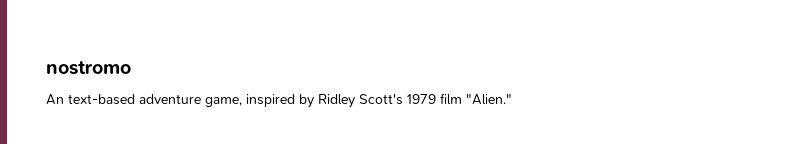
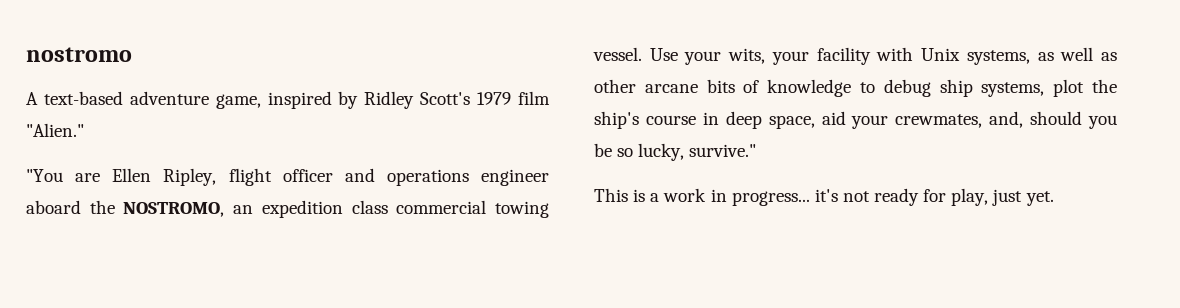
[46,94,64,105] An -> [26,92,38,105] A
(512, 99) none -> [26,168,549,186] [26,200,549,218] [593,47,1117,65] [594,79,1117,97] [594,111,1117,129] [594,143,757,161] [594,188,1054,206] // "You are Ellen Ripley, flight officer and operations engineer aboard the NOSTROMO, an expedition class commercial towing vessel. Use your wits, your facility with Unix systems, as well as other arcane bits of knowledge to debug ship systems, plot the ship's course in deep space, aid your crewmates, and, should you be so lucky, survive." // This is a work in progress... it's not ready for play, just yet.

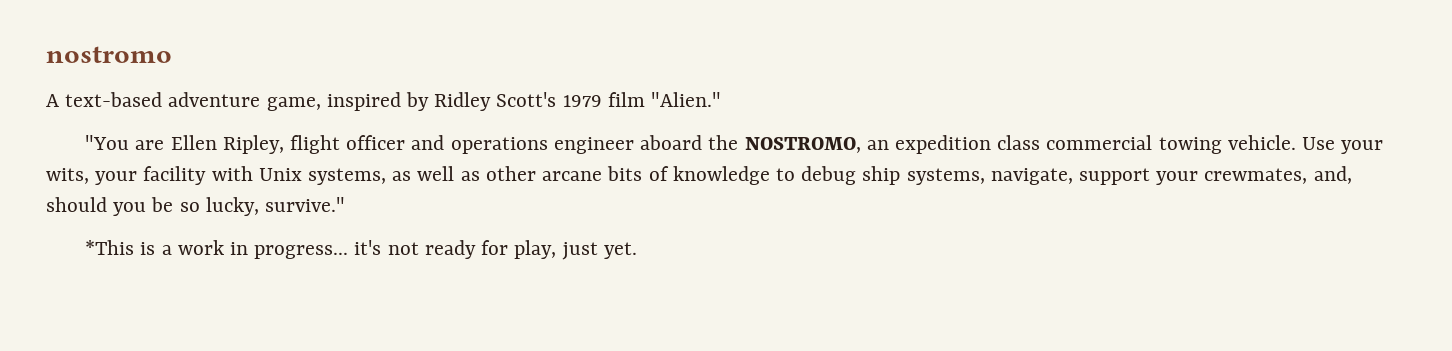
[593,47,642,61] vessel. -> [1227,135,1296,150] vehicle.
[1053,79,1117,97] [594,111,846,129] plot the ship's course in deep space, aid -> [990,168,1150,185] navigate, support
[594,188,628,202] This -> [85,240,135,255] *This

